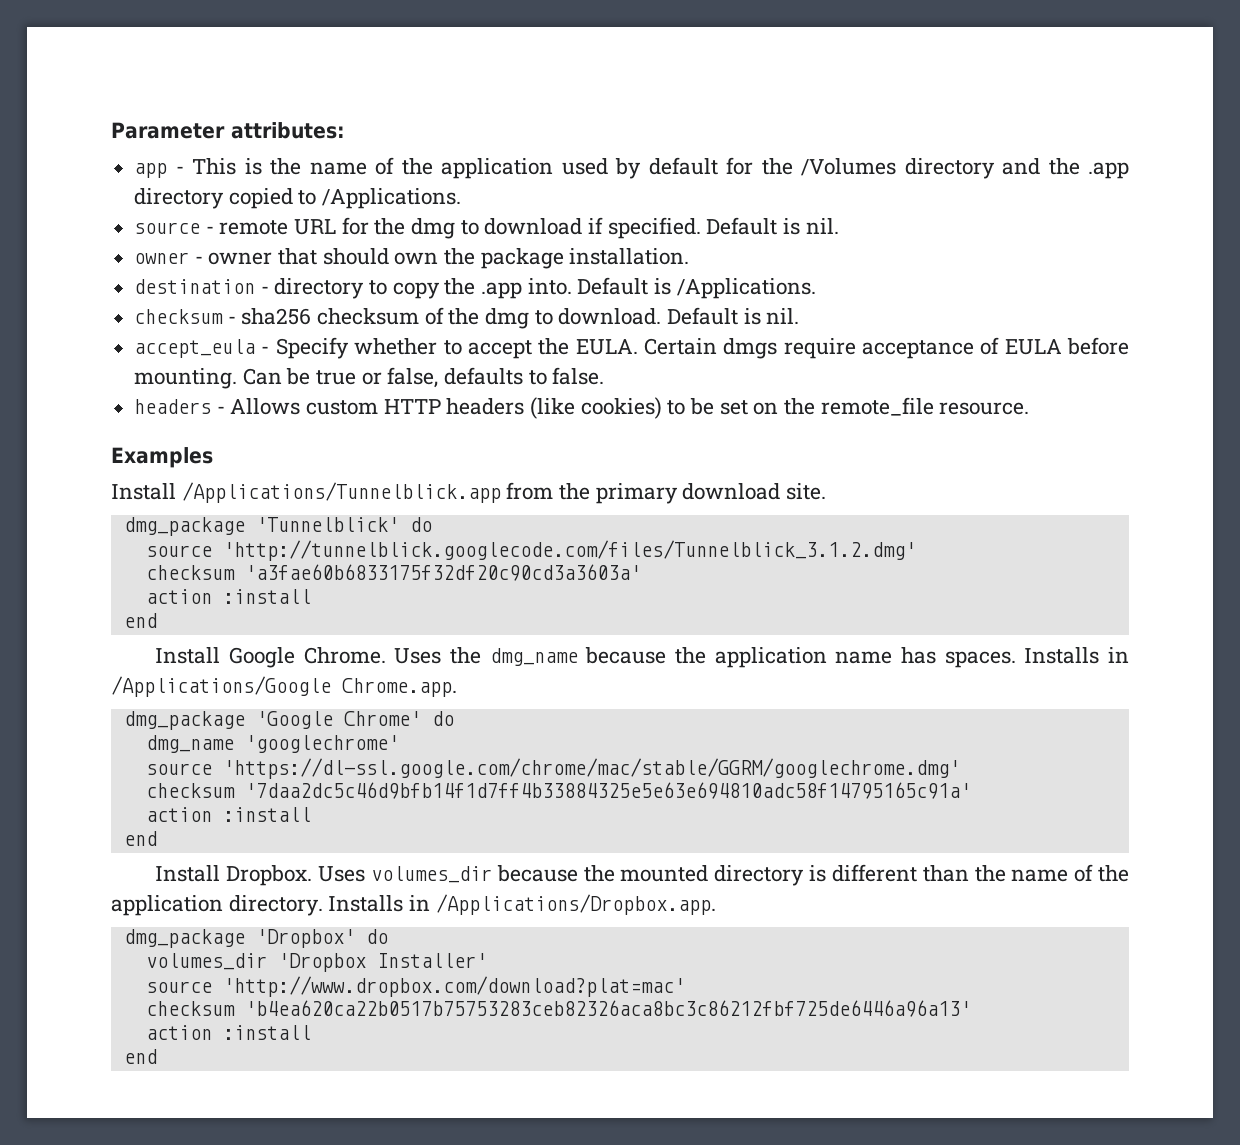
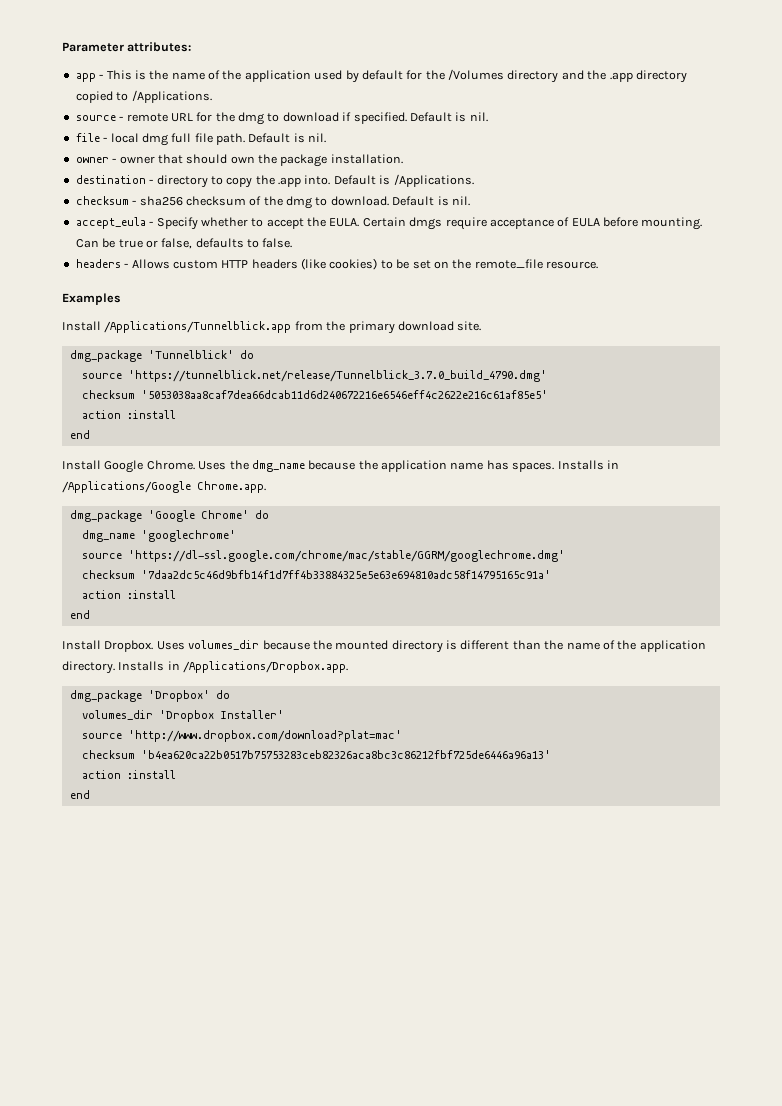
(839, 226) none -> [75,133,327,146] // file - local dmg full file path. Default is nil.
[222,540,916,561] [145,564,641,581] 'http://tunnelblick.googlecode.com/files/Tunnelblick_3.1.2.dmg' // checksum 'a3fae60b6833175f32df20c90cd3a3603a' -> [127,370,547,382] [81,390,548,399] 'https://tunnelblick.net/release/Tunnelblick_3.7.0_build_4790.dmg' // checksum '5053038aa8caf7dea66dcab11d6d240672216e6546eff4c2622e216c61af85e5'

